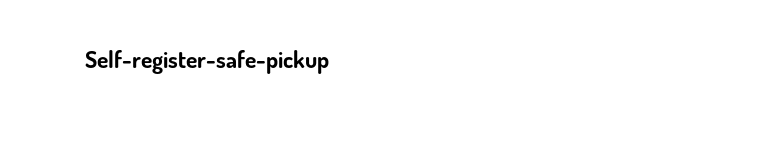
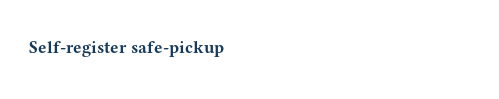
[85,50,329,74] Self-register-safe-pickup -> [29,41,224,57] Self-register safe-pickup

